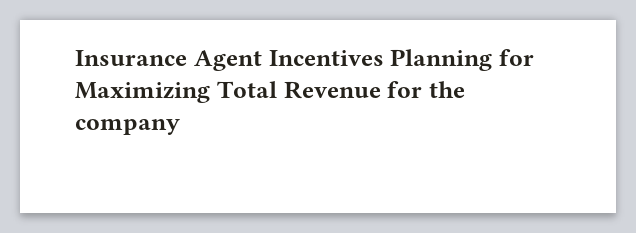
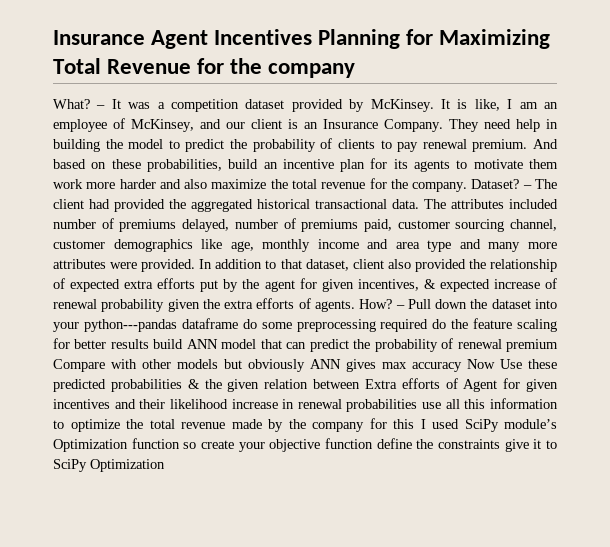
(180, 127) none -> [53,99,558,112] [53,118,558,132] [53,138,559,152] [53,158,559,172] [53,178,557,192] [53,199,558,212] [53,218,557,232] [53,239,558,252] [53,259,557,272] [53,278,557,292] [53,298,557,312] [53,318,557,332] [53,338,558,352] [53,359,557,372] [53,378,558,392] [53,398,558,412] [53,418,557,432] [53,438,558,452] [53,459,165,472] // What? – It was a competition dataset provided by McKinsey. It is like, I am an employee of McKinsey, and our client is an Insurance Company. They need help in building the model to predict the probability of clients to pay renewal premium. And based on these probabilities, build an incentive plan for its agents to motivate them work more harder and also maximize the total revenue for the company. Dataset? – The client had provided the aggregated historical transactional data. The attributes included number of premiums delayed, number of premiums paid, customer sourcing channel, customer demographics like age, monthly income and area type and many more attributes were provided. In addition to that dataset, client also provided the relationship of expected extra efforts put by the agent for given incentives, & expected increase of renewal probability given the extra efforts of agents. How? – Pull down the dataset into your python---pandas dataframe do some preprocessing required do the feature scaling for better results build ANN model that can predict the probability of renewal premium Compare with other models but obviously ANN gives max accuracy Now Use these predicted probabilities & the given relation between Extra efforts of Agent for given incentives and their likelihood increase in renewal probabilities use all this information to optimize the total revenue made by the company for this I used SciPy module’s Optimization function so create your objective function define the constraints give it to SciPy Optimization

